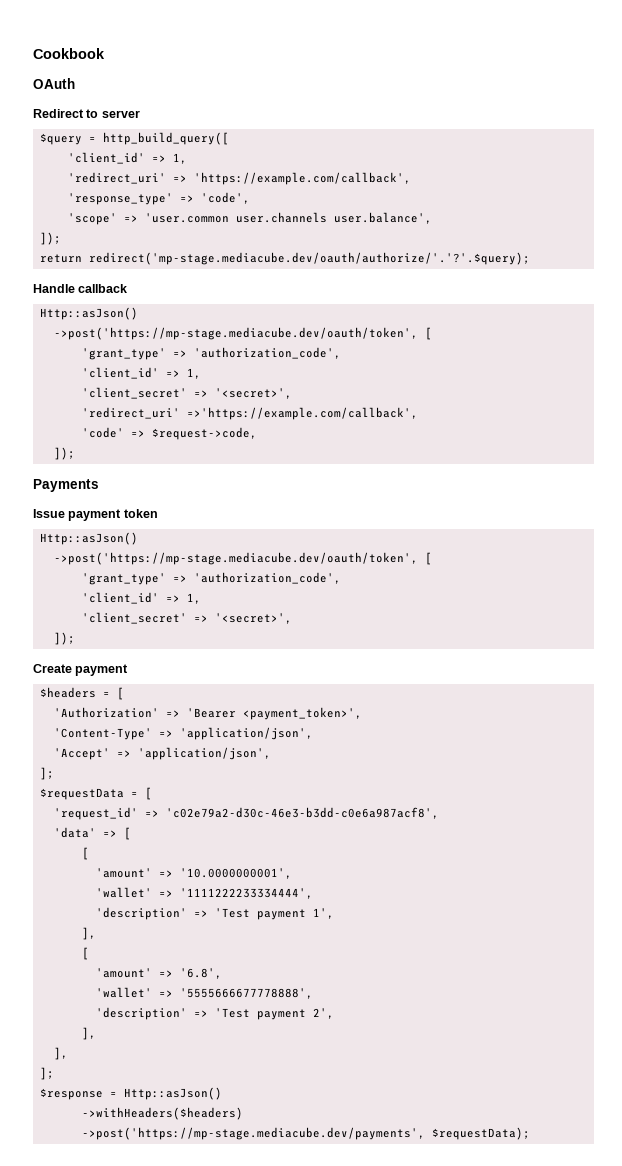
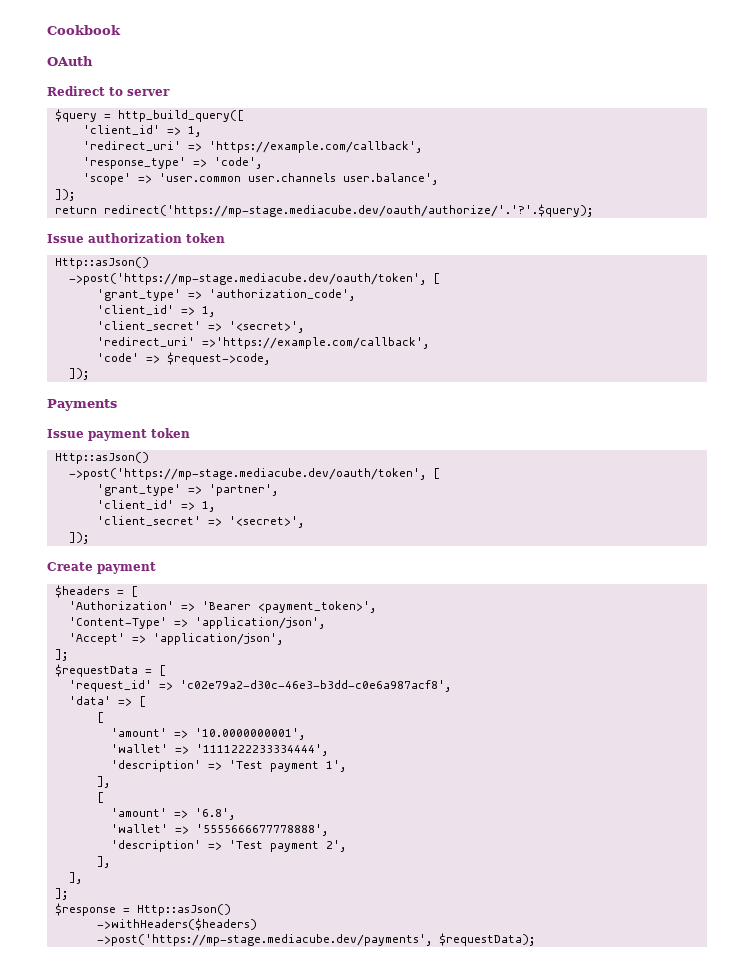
[88,252,530,265] [33,284,128,293] redirect('mp-stage.mediacube.dev/oauth/authorize/'.'?'.$query); // Handle callback -> [103,204,593,217] [47,233,225,243] redirect('https://mp-stage.mediacube.dev/oauth/authorize/'.'?'.$query); // Issue authorization token
[193,572,341,584] 'authorization_code', -> [208,484,278,496] 'partner',

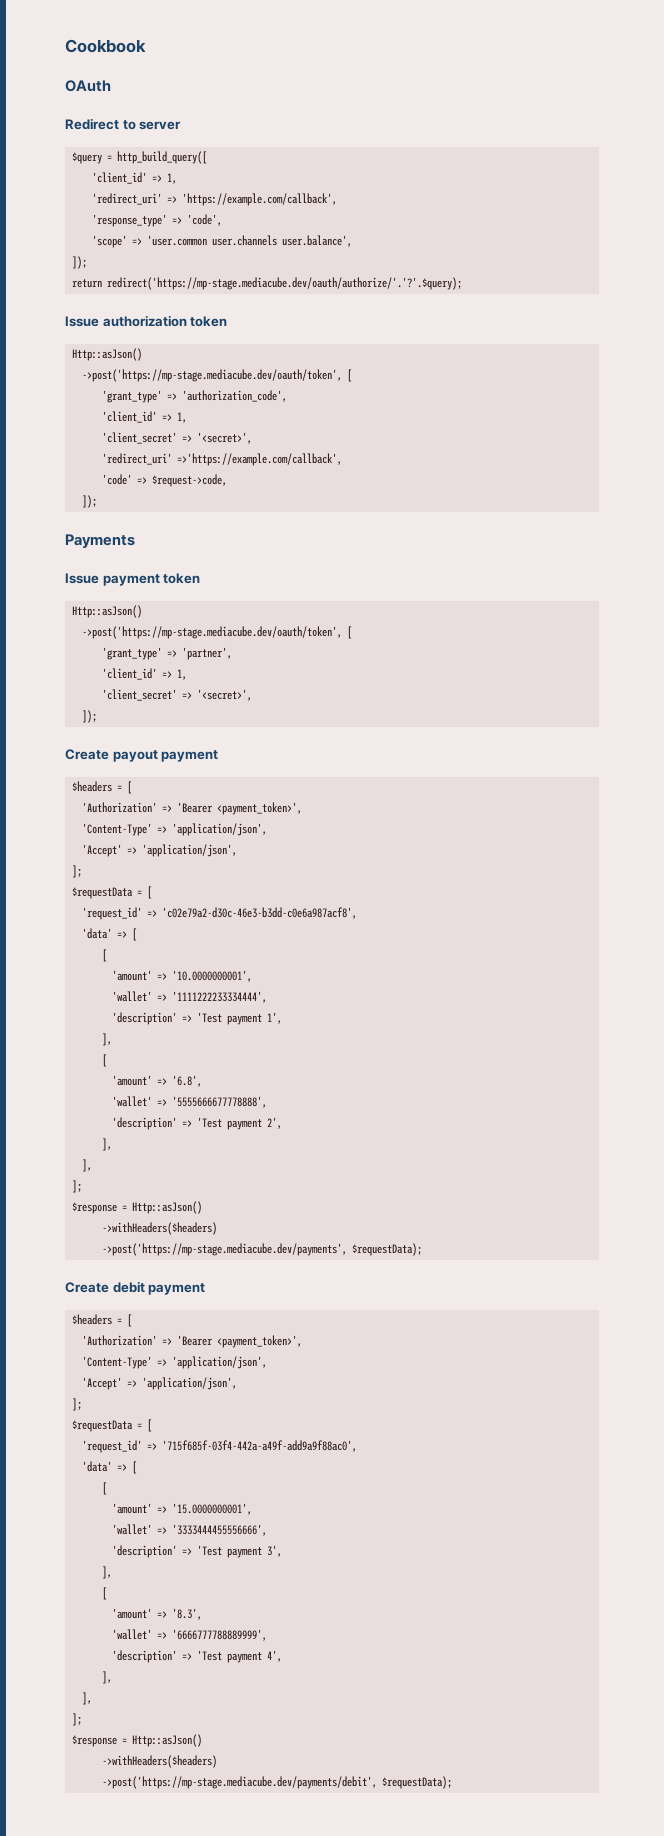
(93, 566) none -> [112,750,158,762] payout
(535, 939) none -> [65,1281,206,1295] [72,1314,133,1327] [82,1335,303,1348] [82,1356,268,1369] [82,1377,238,1390] [72,1398,83,1411] [72,1419,153,1432] [82,1440,358,1453] [82,1461,138,1474] [102,1482,108,1495] [112,1503,253,1515] [112,1524,268,1536] [112,1545,283,1558] [102,1566,113,1579] [102,1587,108,1600] [112,1608,203,1620] [112,1629,268,1641] [112,1650,283,1663] [102,1671,113,1684] [82,1692,93,1705] [72,1713,83,1726] [72,1734,203,1747] [102,1755,218,1768] [102,1776,453,1789] // Create debit payment // $headers = [ // 'Authorization' => 'Bearer <payment_token>', // 'Content-Type' => 'application/json', // 'Accept' => 'application/json', // ]; // $requestData = [ // 'request_id' => '715f685f-03f4-442a-a49f-add9a9f88ac0', // 'data' => [ // [ // 'amount' => '15.0000000001', // 'wallet' => '3333444455556666', // 'description' => 'Test payment 3', // ], // [ // 'amount' => '8.3', // 'wallet' => '6666777788889999', // 'description' => 'Test payment 4', // ], // ], // ]; // $response = Http::asJson() // ->withHeaders($headers) // ->post('https://mp-stage.mediacube.dev/payments/debit', $requestData);

